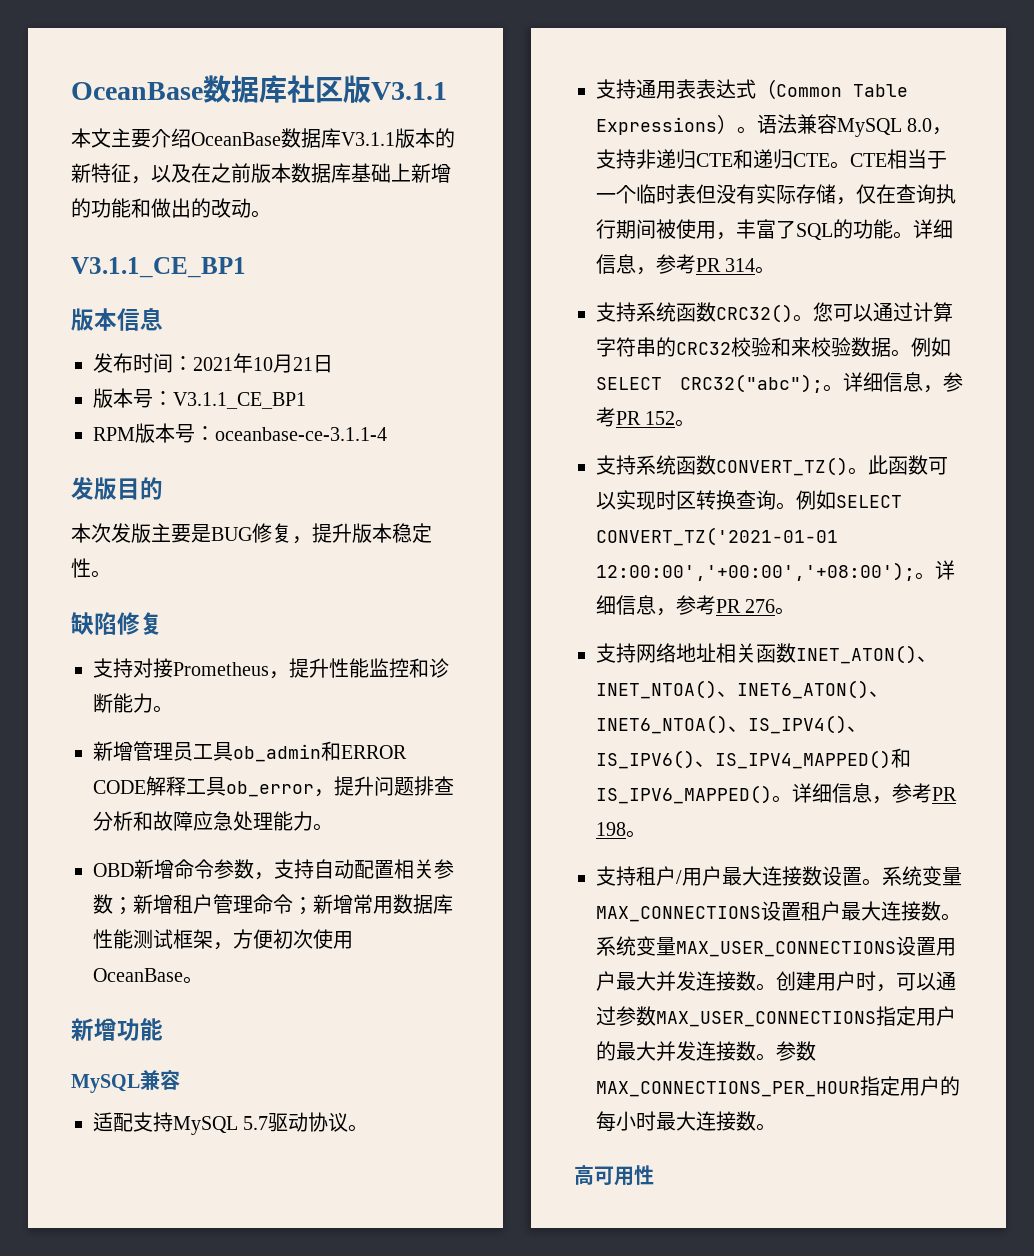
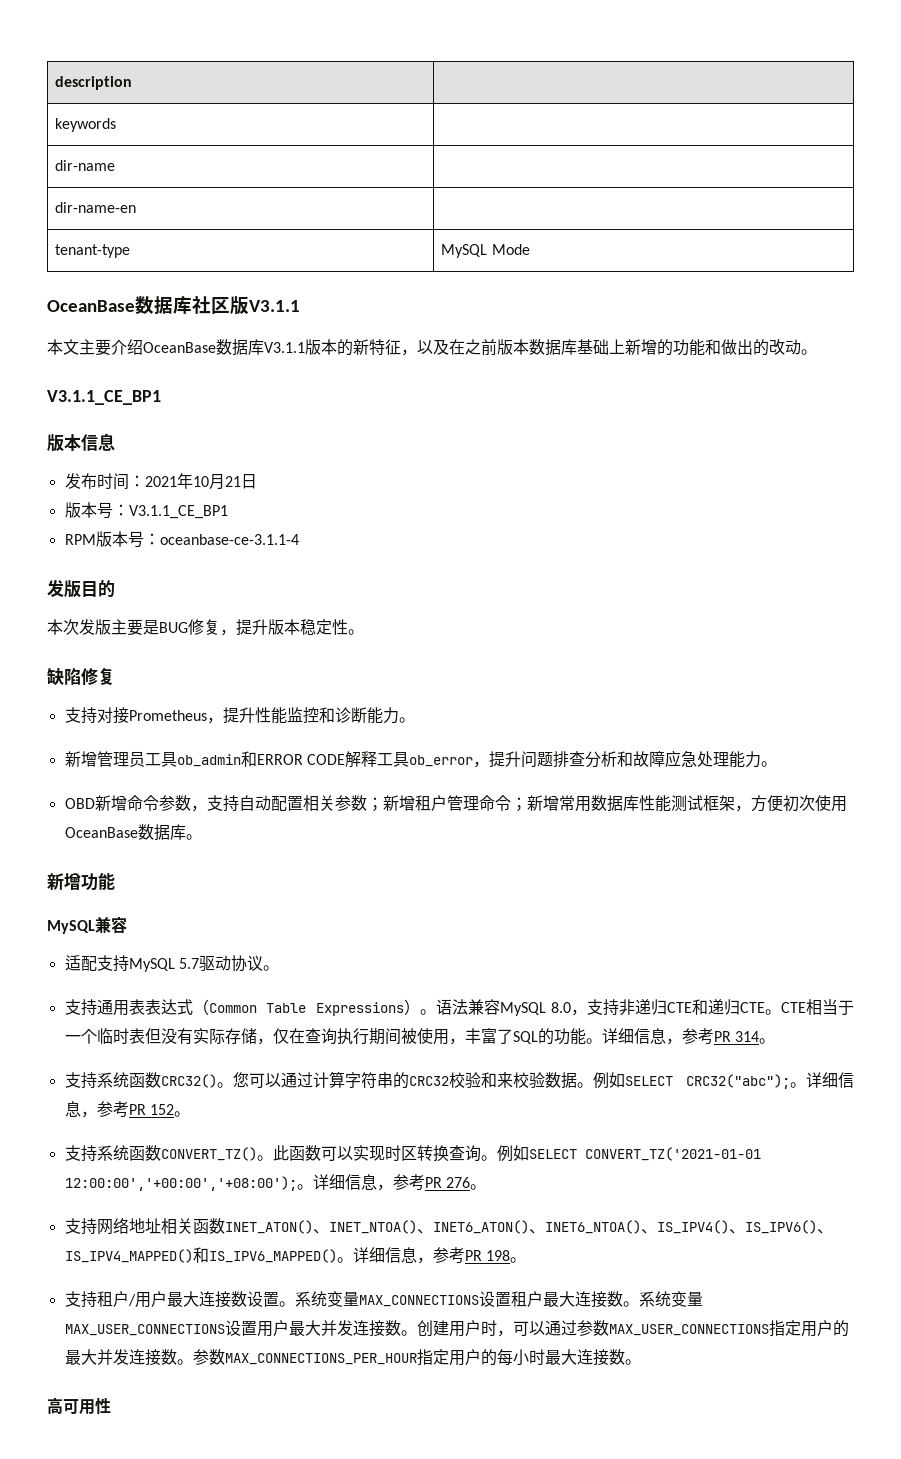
(71, 91) none -> [55,76,133,90] [55,118,117,132] [55,160,116,171] [55,202,137,213] [55,244,131,258] [441,244,530,258] description | // keywords | // dir-name | // dir-name-en | // tenant-type | MySQL Mode //
(183, 975) none -> [137,824,186,841] 数据库

